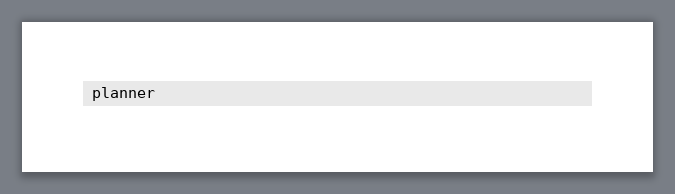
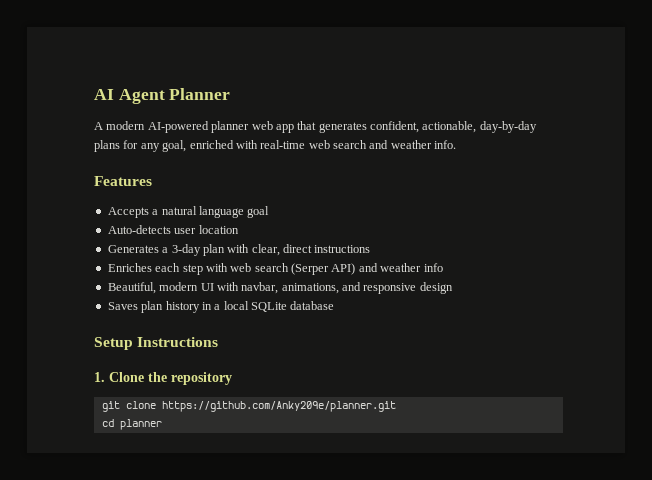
(91, 94) none -> [94,88,231,104] [94,121,537,133] [94,140,457,152] [94,176,152,186] [107,206,270,218] [107,225,239,234] [107,244,371,256] [107,263,443,275] [107,282,453,294] [107,301,335,313] [94,337,219,350] [94,372,232,385] [101,401,396,412] [101,419,114,427] AI Agent Planner // A modern AI-powered planner web app that generates confident, actionable, day-by-day plans for any goal, enriched with real-time web search and weather info. // Features // Accepts a natural language goal // Auto-detects user location // Generates a 3-day plan with clear, direct instructions // Enriches each step with web search (Serper API) and weather info // Beautiful, modern UI with navbar, animations, and responsive design // Saves plan history in a local SQLite database // Setup Instructions // 1. Clone the repository // git clone https://github.com/Anky209e/planner.git // cd

